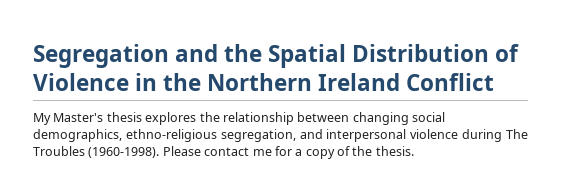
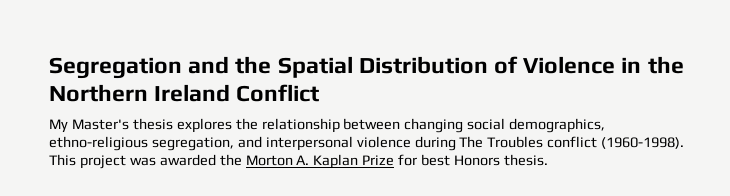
[88,146,373,159] (1960-1998). Please contact me for a copy of the -> [547,136,685,149] [49,154,501,169] conflict (1960-1998). This project was awarded the Morton A. Kaplan Prize for best Honors

